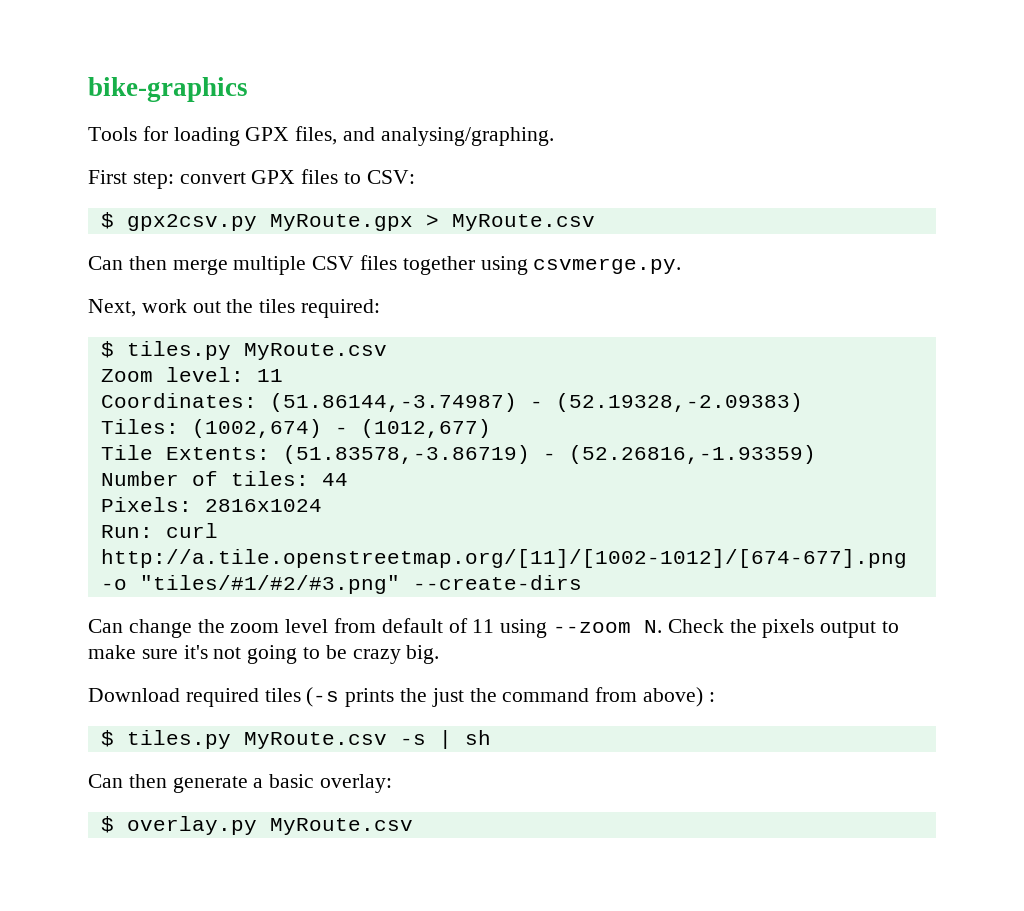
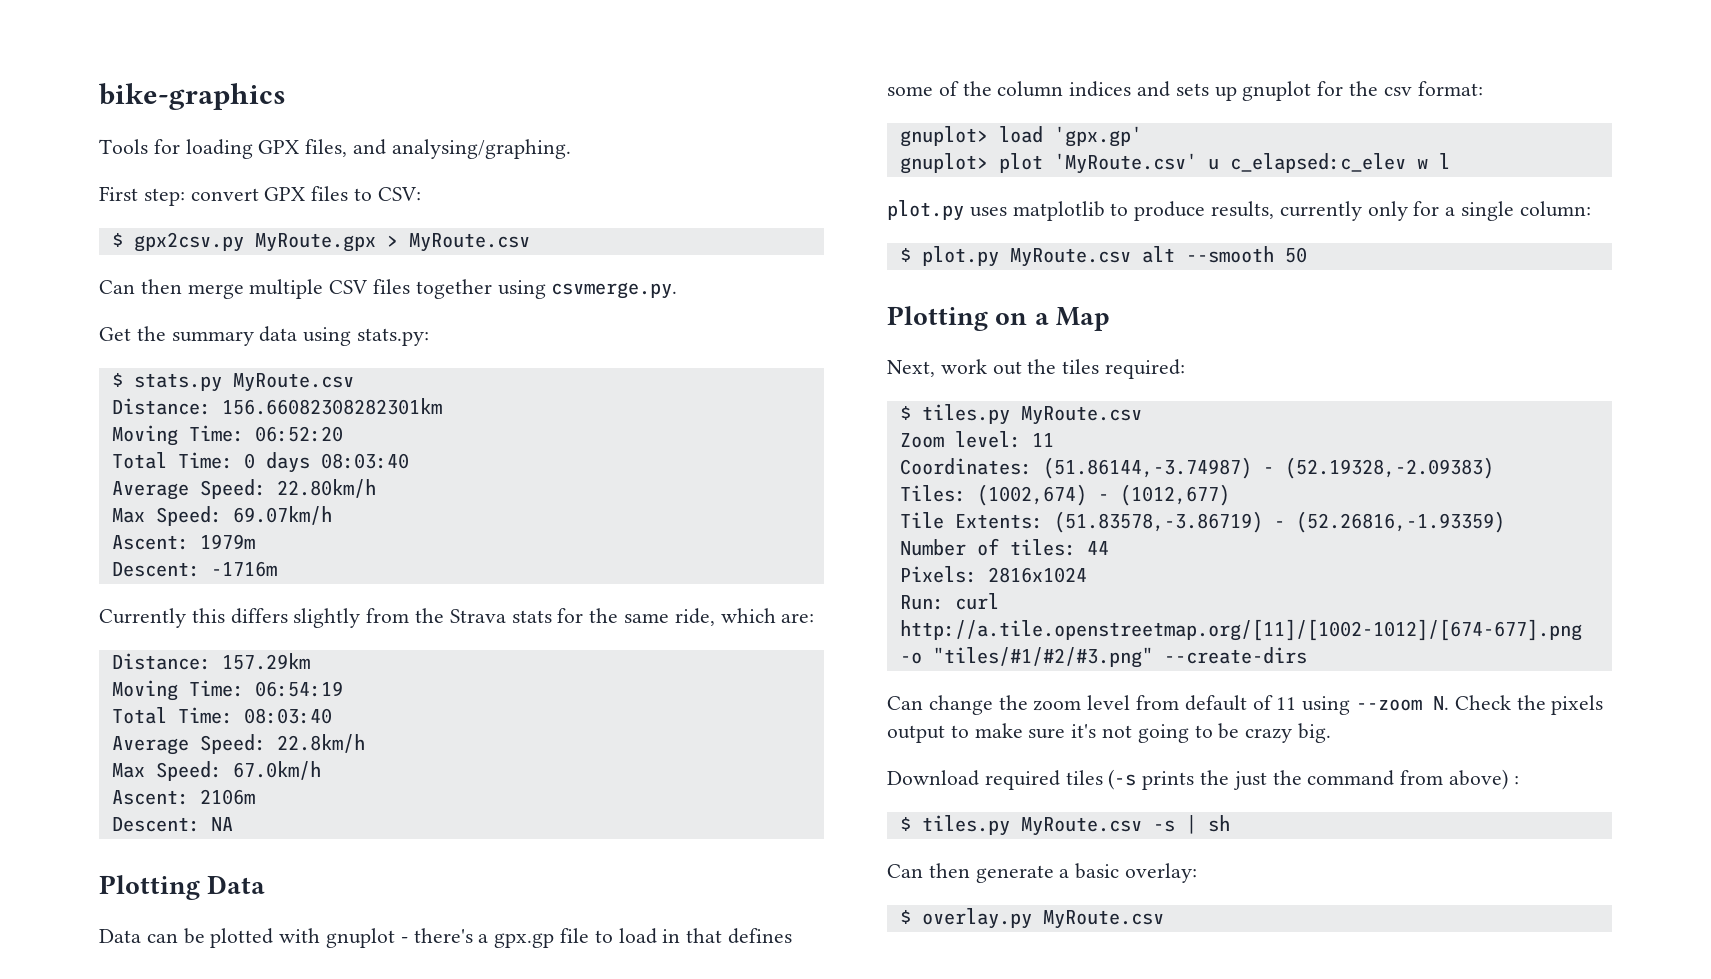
(682, 266) none -> [99,326,430,346] [111,373,354,392] [111,398,442,415] [111,425,343,446] [111,452,409,473] [111,479,376,500] [111,506,332,526] [111,534,255,550] [111,561,277,577] [99,608,815,628] [111,653,310,670] [111,680,343,701] [111,707,332,724] [111,734,365,755] [111,761,321,781] [111,789,255,805] [111,817,233,832] [99,875,266,900] [99,928,793,948] [887,81,1483,101] [899,126,1142,147] [899,153,1450,174] [887,200,1591,221] [899,246,1307,267] [887,306,1110,331] // Get the summary data using stats.py: // $ stats.py MyRoute.csv // Distance: 156.66082308282301km // Moving Time: 06:52:20 // Total Time: 0 days 08:03:40 // Average Speed: 22.80km/h // Max Speed: 69.07km/h // Ascent: 1979m // Descent: -1716m // Currently this differs slightly from the Strava stats for the same ride, which are: // Distance: 157.29km // Moving Time: 06:54:19 // Total Time: 08:03:40 // Average Speed: 22.8km/h // Max Speed: 67.0km/h // Ascent: 2106m // Descent: NA // Plotting Data // Data can be plotted with gnuplot - there's a gpx.gp file to load in that defines some of the column indices and sets up gnuplot for the csv format: // gnuplot> load 'gpx.gp' // gnuplot> plot 'MyRoute.csv' u c_elapsed:c_elev w l // plot.py uses matplotlib to produce results, currently only for a single column: // $ plot.py MyRoute.csv alt --smooth 50 // Plotting on a Map

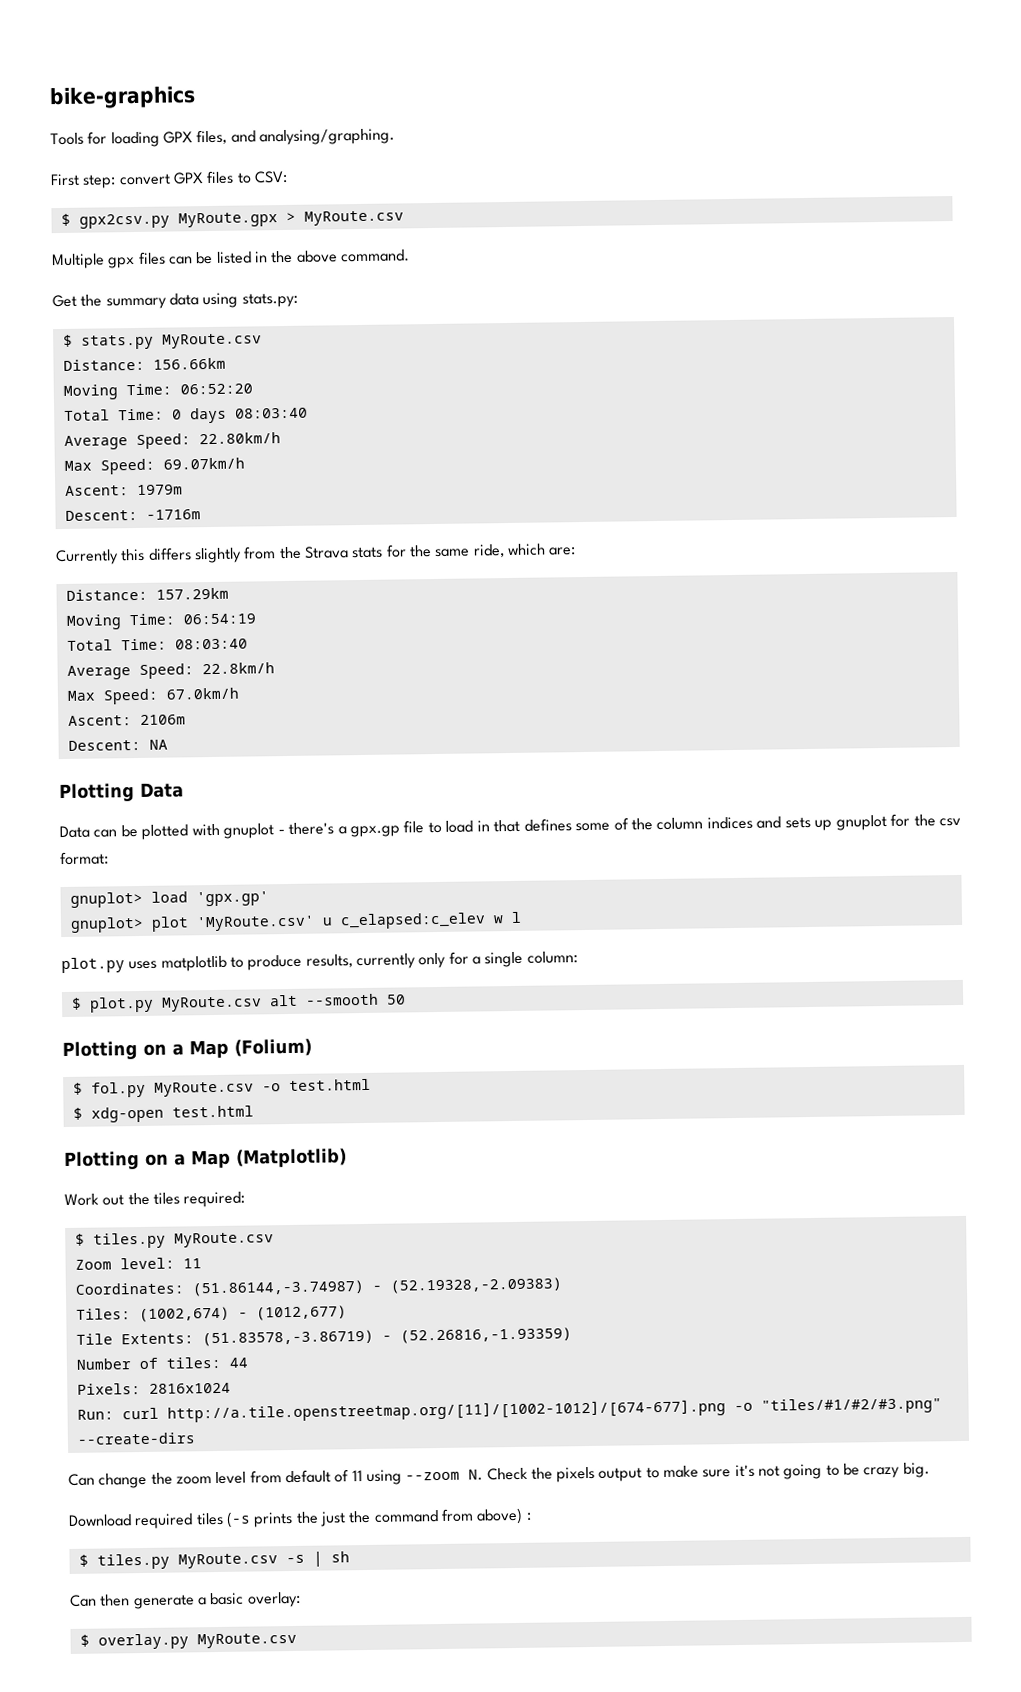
[99,279,678,299] Can then merge multiple CSV files together using csvmerge.py. -> [52,249,410,270] Multiple gpx files can be listed in the above command.
[221,398,442,415] 156.66082308282301km -> [152,357,226,370] 156.66km
[887,359,987,377] // Next, work -> [234,1038,312,1057] [72,1078,371,1098] [72,1105,254,1123] [64,1148,347,1171] [64,1193,99,1207] (Folium) // $ fol.py MyRoute.csv -o test.html // $ xdg-open test.html // Plotting on a Map (Matplotlib) // Work

